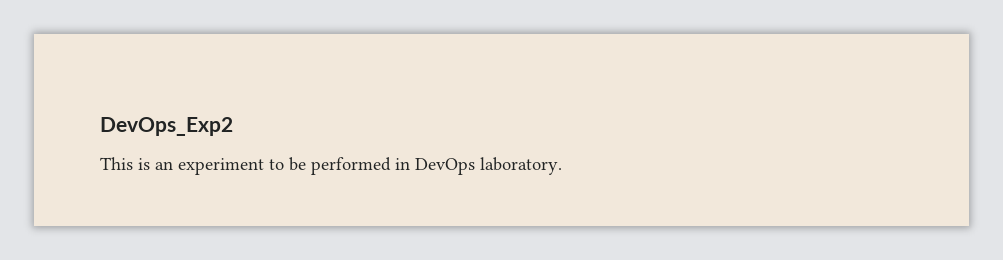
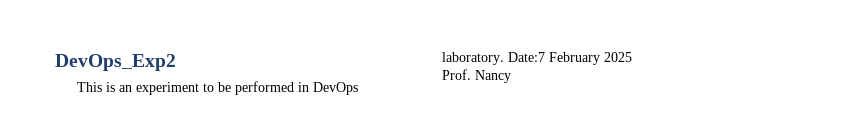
(562, 166) none -> [508,52,632,65] [442,69,511,83] Date:7 February 2025 // Prof. Nancy

